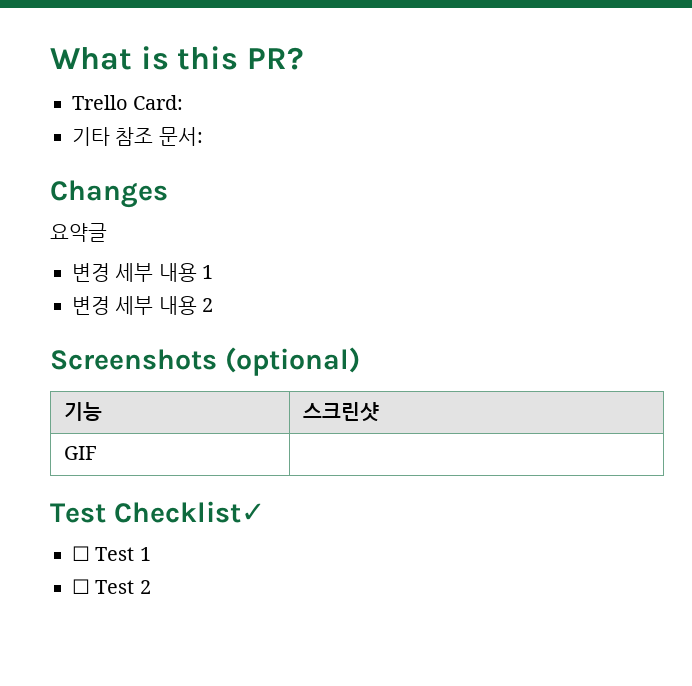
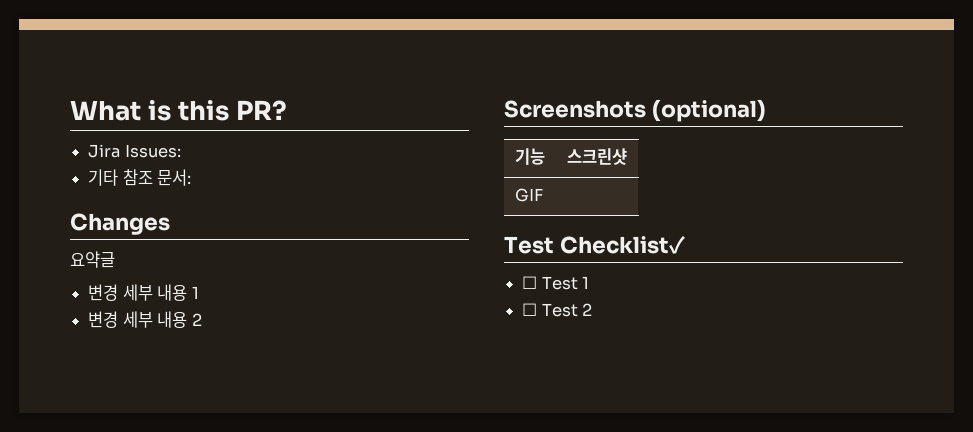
[72,95,184,110] Trello Card: -> [88,144,181,158] Jira Issues:

